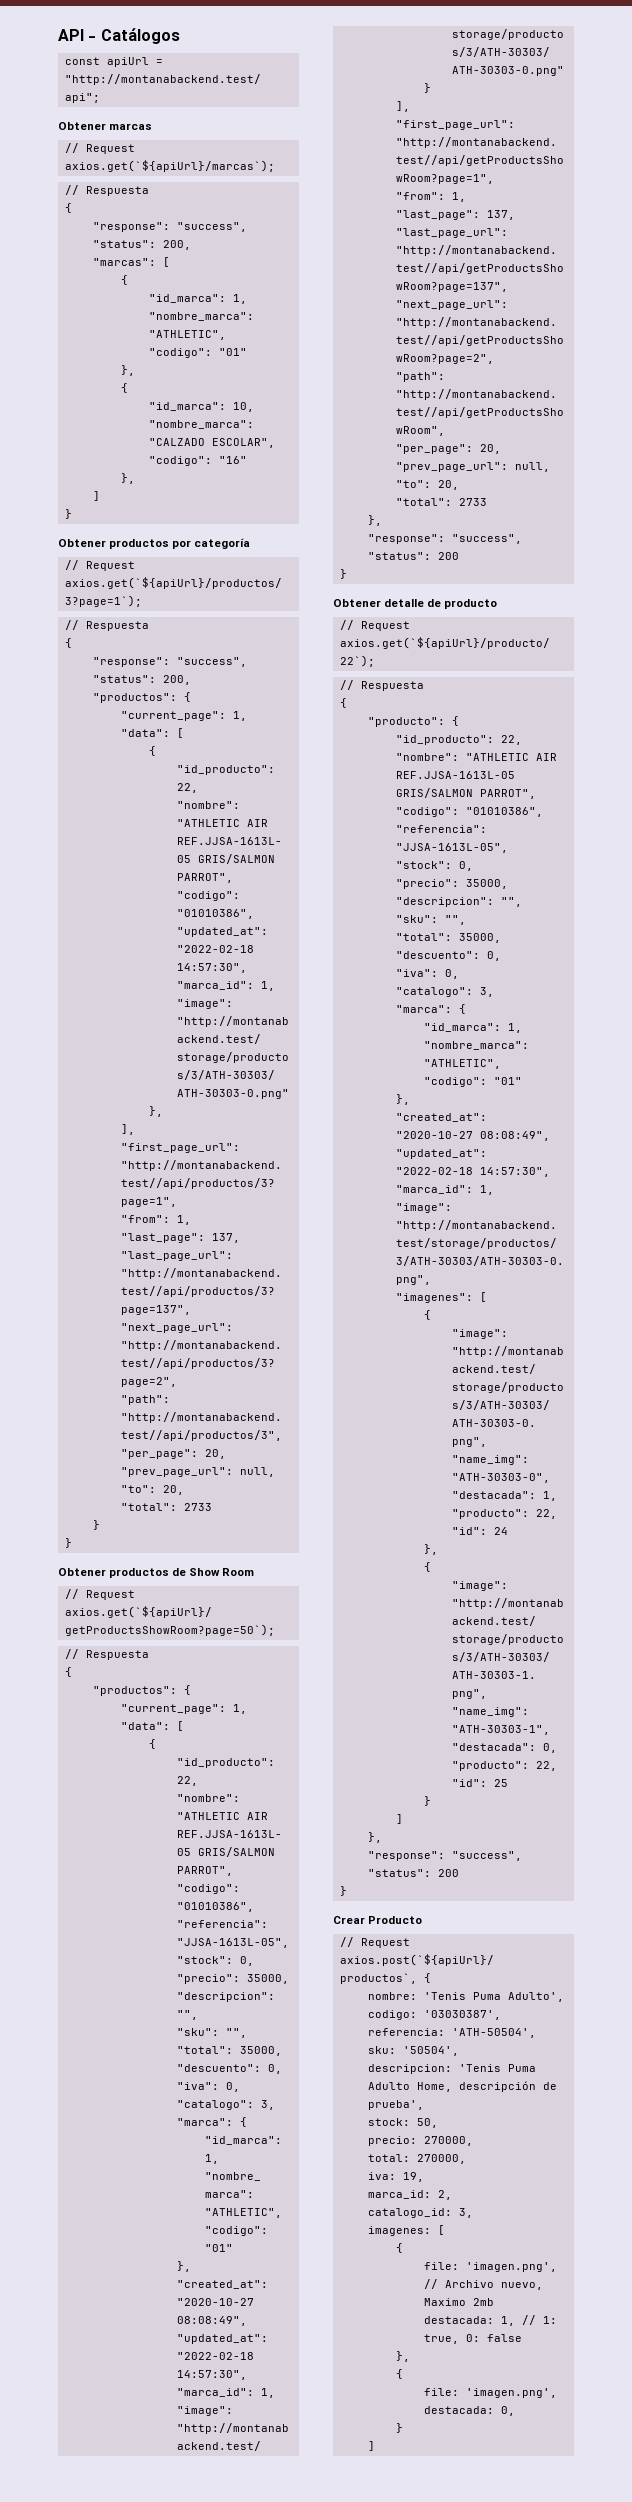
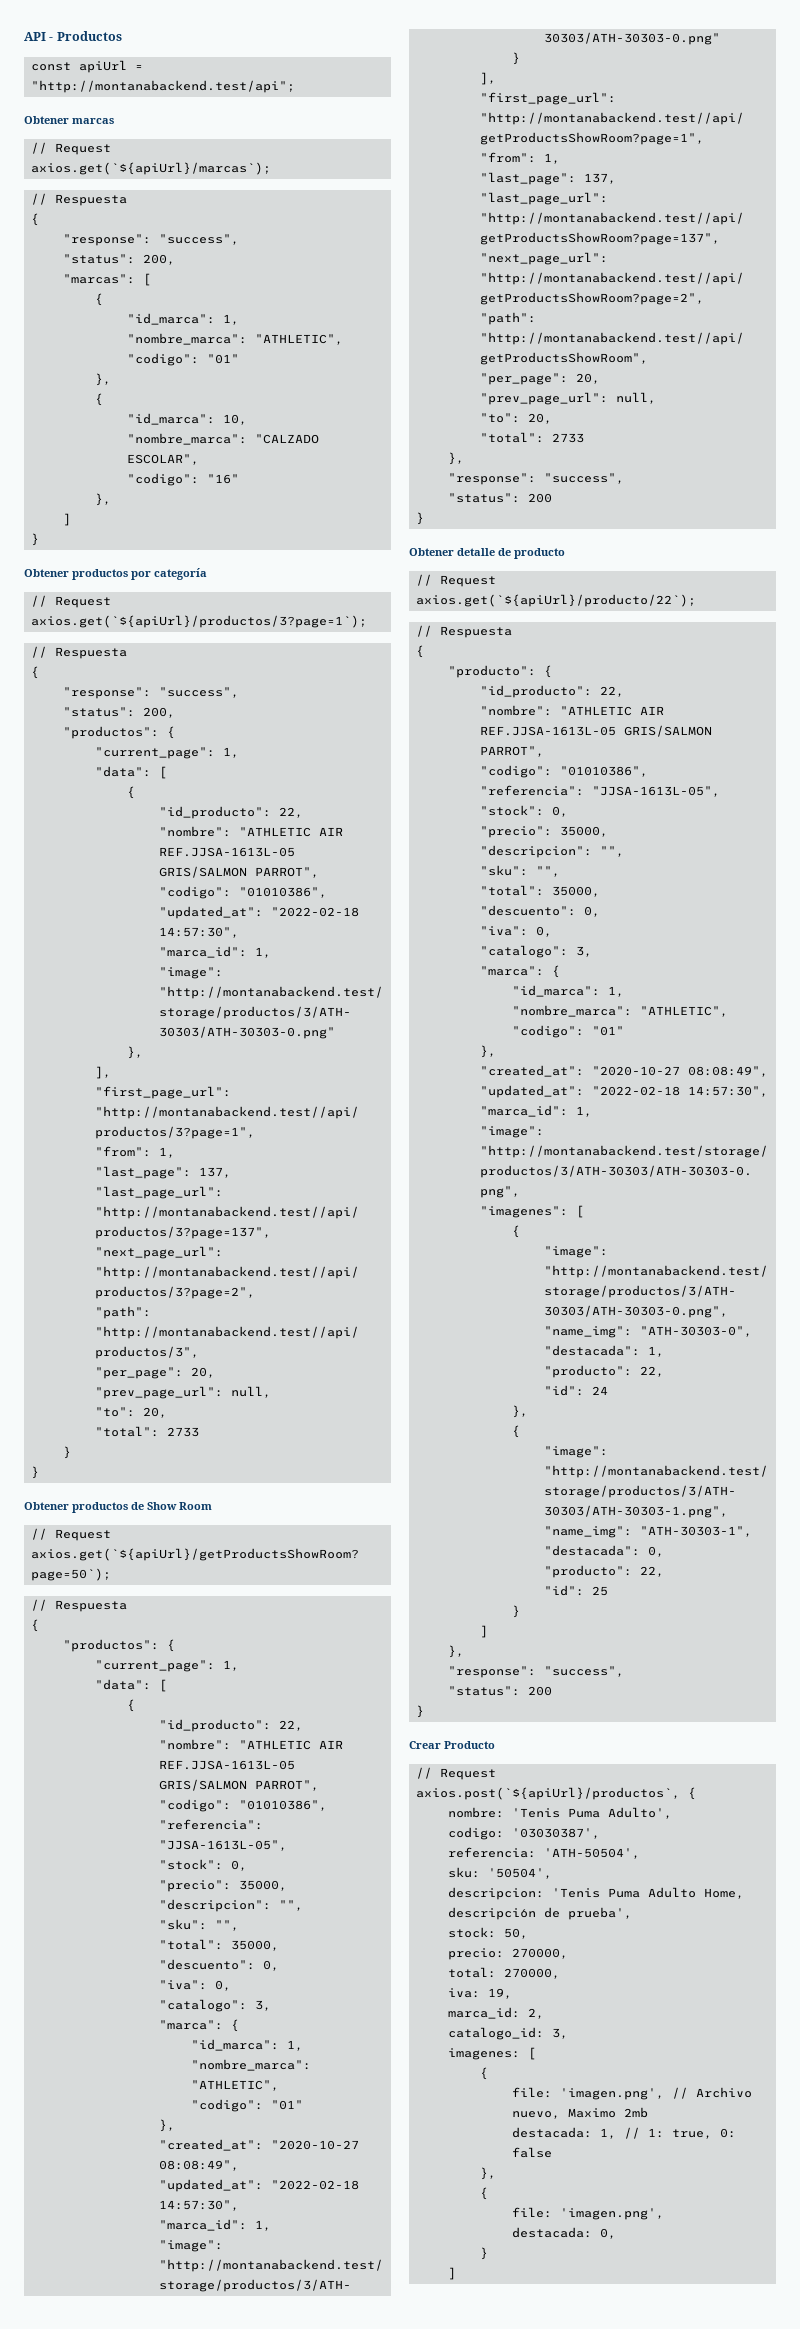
[100,28,180,44] Catálogos -> [56,31,122,41] Productos

